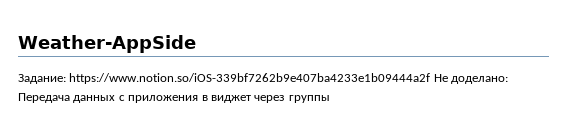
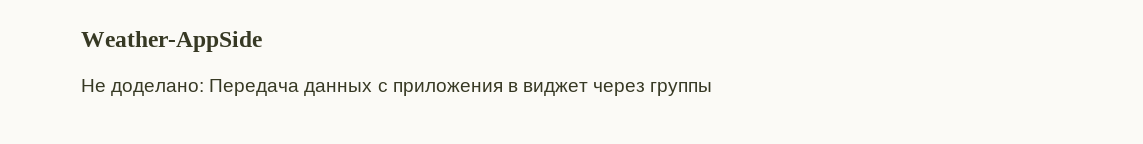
[18,73,431,84] Задание: https://www.notion.so/iOS-339bf7262b9e407ba4233e1b09444a2f -> (262, 41) none

